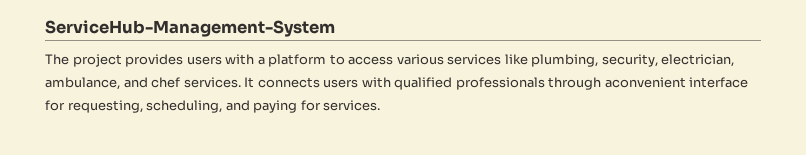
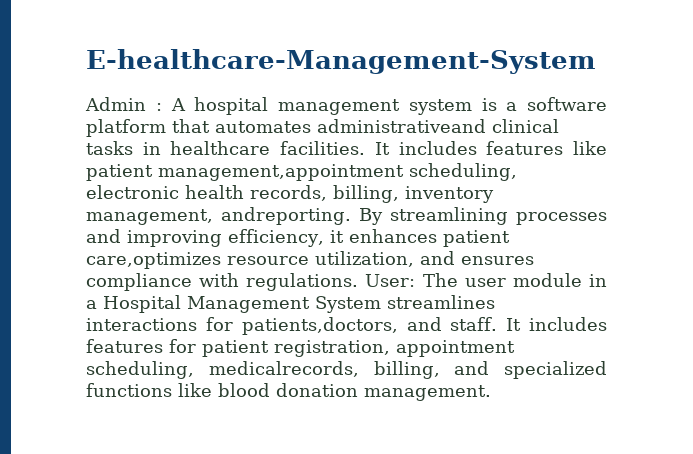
[45,20,335,37] [45,54,735,67] [45,77,749,90] [45,100,381,113] ServiceHub-Management-System // The project provides users with a platform to access various services like plumbing, security, electrician, ambulance, and chef services. It connects users with qualified professionals through aconvenient interface for requesting, scheduling, and paying for services. -> [86,49,596,74] [85,97,607,115] [86,119,559,137] [86,141,607,155] [86,163,517,181] [86,185,494,203] [86,207,607,225] [86,229,510,247] [86,251,534,269] [86,273,608,291] [86,295,495,313] [86,317,607,335] [86,339,515,357] [86,361,607,379] [86,383,491,401] E-healthcare-Management-System // Admin : A hospital management system is a software platform that automates administrativeand clinical tasks in healthcare facilities. It includes features like patient management,appointment scheduling, electronic health records, billing, inventory management, andreporting. By streamlining processes and improving efficiency, it enhances patient care,optimizes resource utilization, and ensures compliance with regulations. User: The user module in a Hospital Management System streamlines interactions for patients,doctors, and staff. It includes features for patient registration, appointment scheduling, medicalrecords, billing, and specialized functions like blood donation management.

